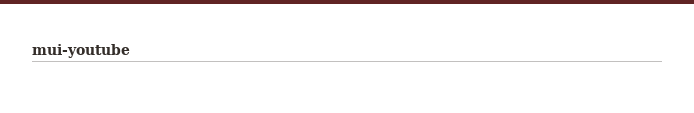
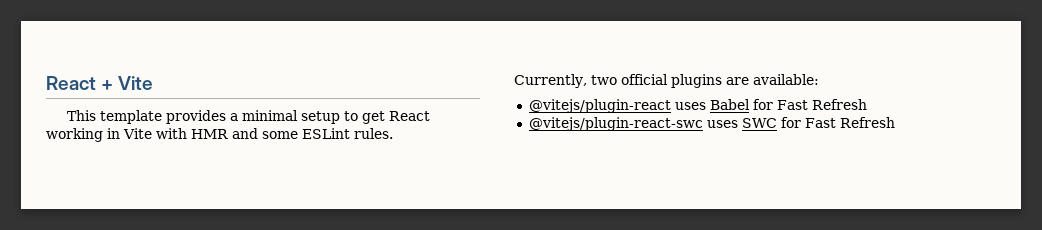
[32,44,130,58] mui-youtube -> [46,76,154,90] [66,110,430,124] [46,128,393,142] [514,74,819,88] [528,99,867,113] [528,117,895,131] React + Vite // This template provides a minimal setup to get React working in Vite with HMR and some ESLint rules. // Currently, two official plugins are available: // @vitejs/plugin-react uses Babel for Fast Refresh // @vitejs/plugin-react-swc uses SWC for Fast Refresh

